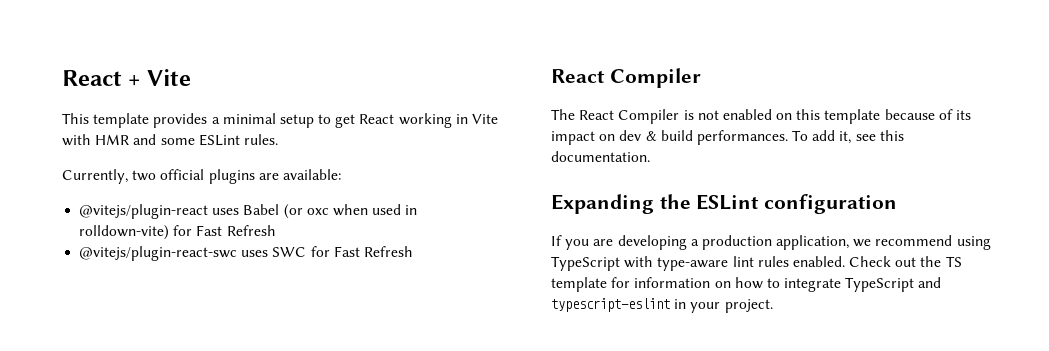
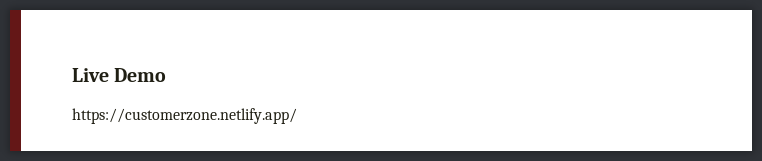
[62,69,191,86] [62,113,499,128] [62,134,278,146] [62,169,341,184] [79,204,418,219] [79,225,276,240] [79,246,413,261] [551,68,701,88] [551,109,972,124] [551,130,904,145] [551,151,650,162] [551,194,898,214] [551,235,991,250] [551,256,962,271] [551,277,942,292] [551,298,773,313] React + Vite // This template provides a minimal setup to get React working in Vite with HMR and some ESLint rules. // Currently, two official plugins are available: // @vitejs/plugin-react uses Babel (or oxc when used in rolldown-vite) for Fast Refresh // @vitejs/plugin-react-swc uses SWC for Fast Refresh // React Compiler // The React Compiler is not enabled on this template because of its impact on dev & build performances. To add it, see this documentation. // Expanding the ESLint configuration // If you are developing a production application, we recommend using TypeScript with type-aware lint rules enabled. Check out the TS template for information on how to integrate TypeScript and typescript-eslint in your project. -> [72,68,167,82] [72,108,297,124] Live Demo // https://customerzone.netlify.app/

